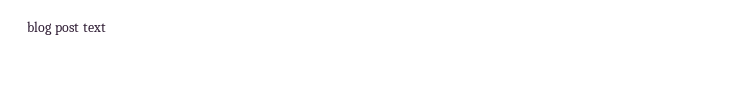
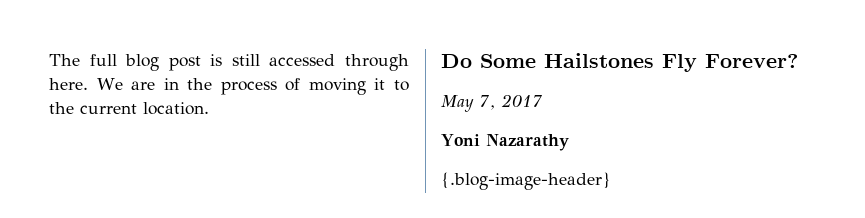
[27,21,106,35] blog post text -> [49,54,409,71] [49,78,409,95] [49,102,209,115] [441,53,798,72] [441,94,542,112] [441,134,569,151] [441,172,611,190] The full blog post is still accessed through here. We are in the process of moving it to the current location. // Do Some Hailstones Fly Forever? // May 7, 2017 // Yoni Nazarathy // {.blog-image-header}

